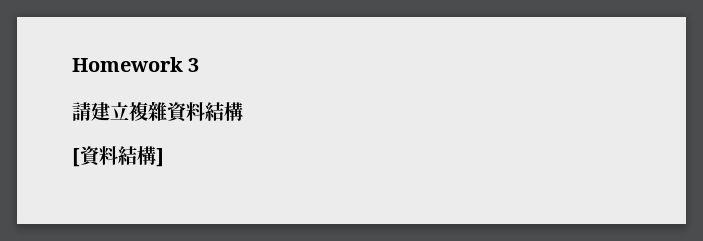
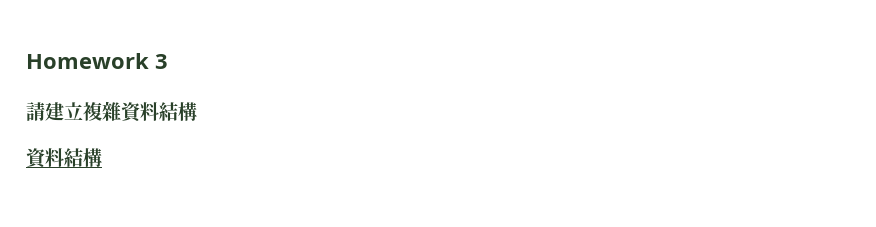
[72,146,164,167] [資料結構] -> [26,148,102,169] 資料結構

